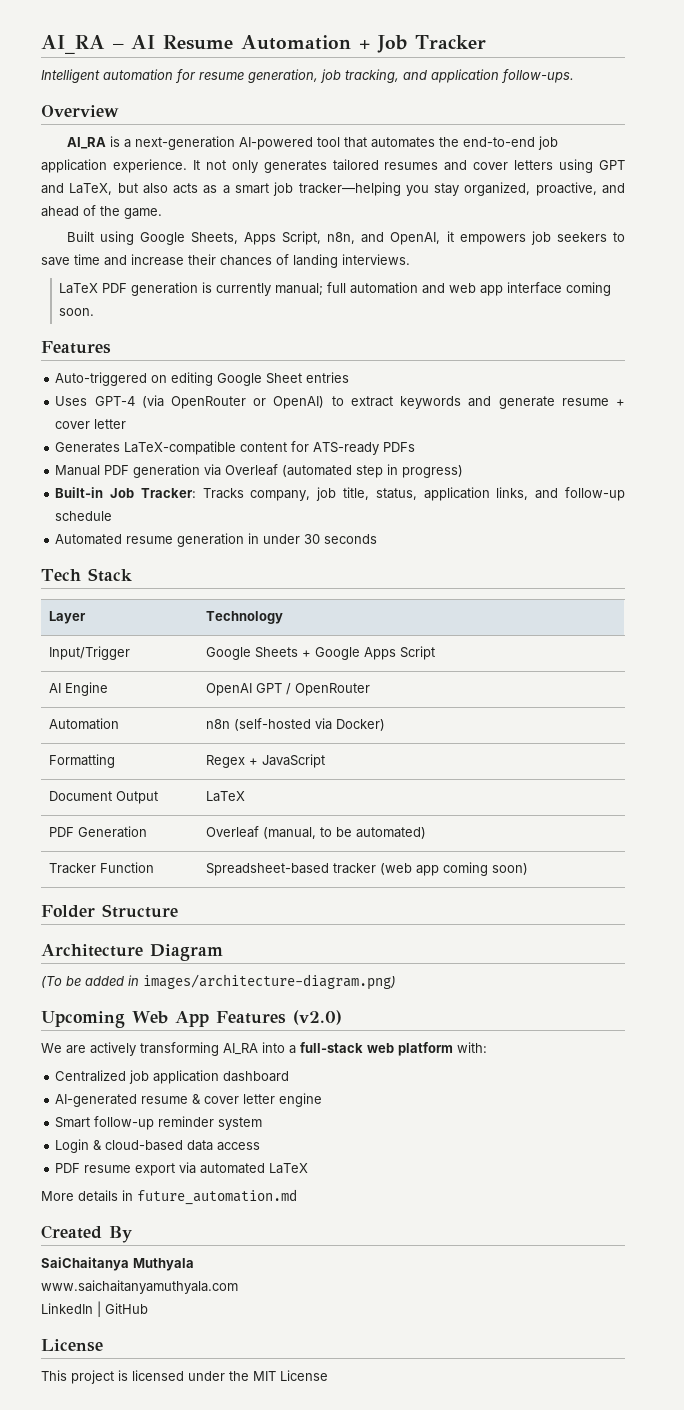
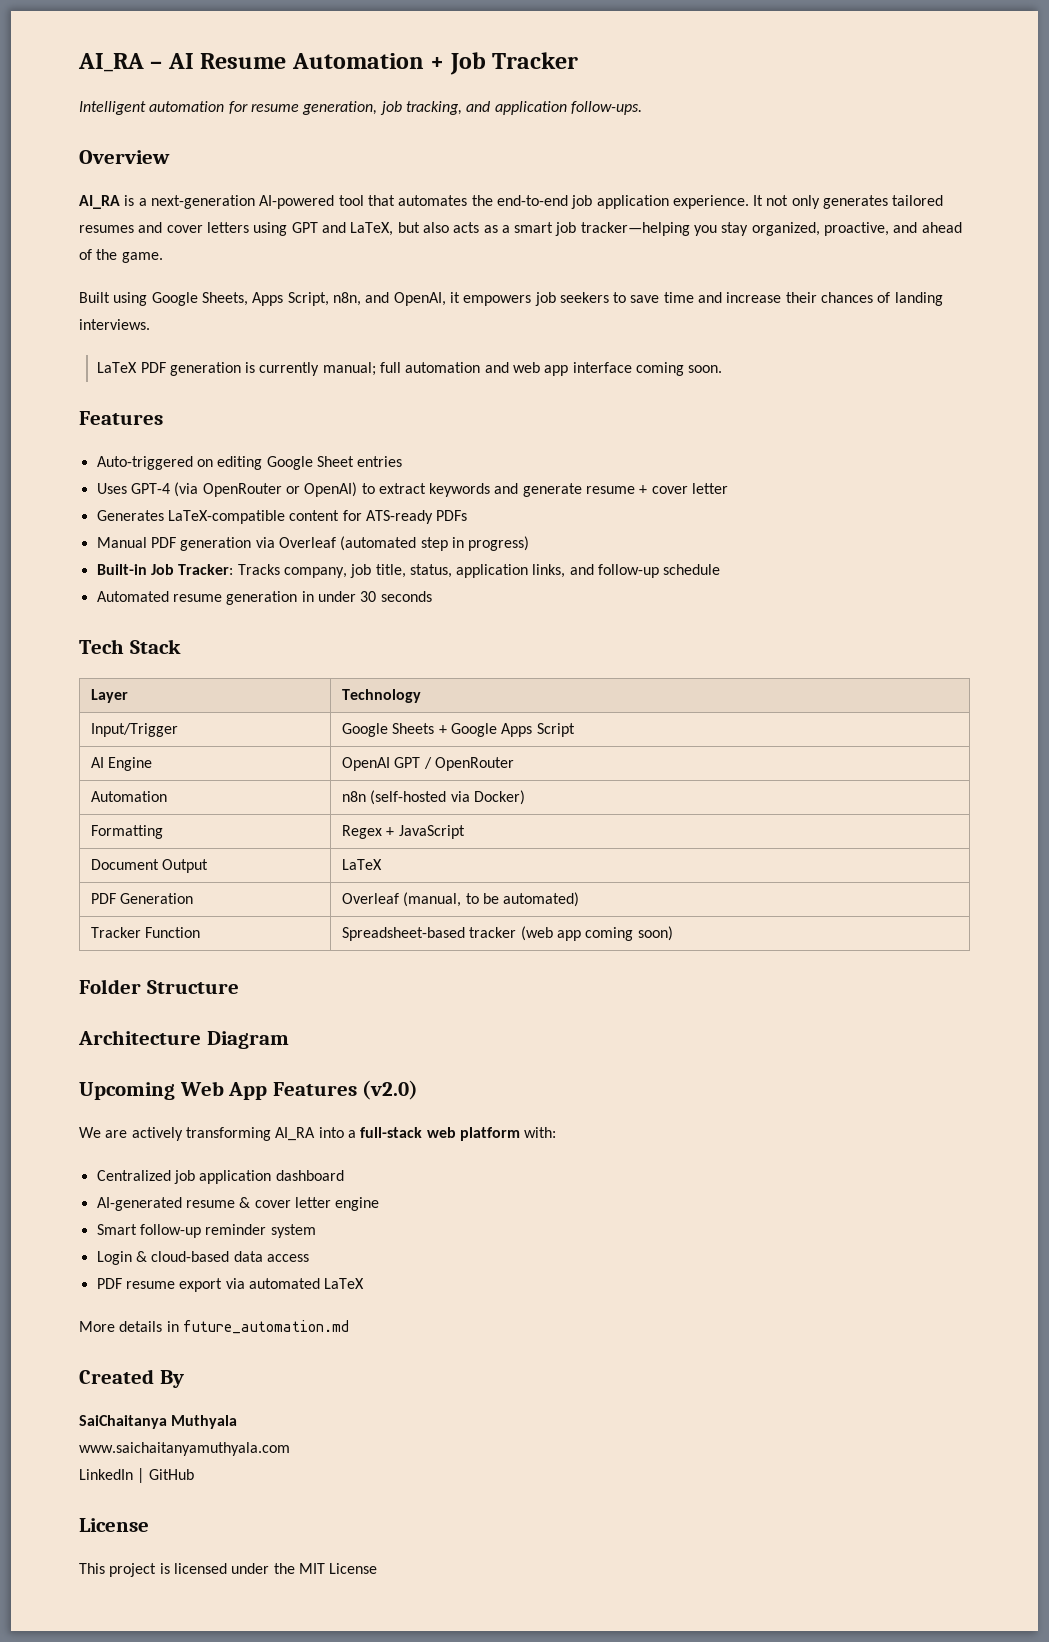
[41,974,396,990] // (To be added in images/architecture-diagram.png) -> (289, 1040) none

